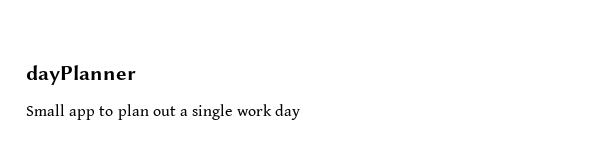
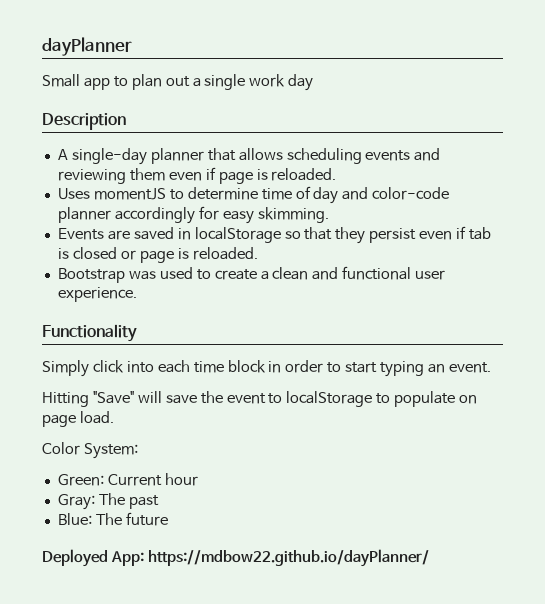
(301, 112) none -> [42,113,126,130] [57,148,441,165] [57,167,337,184] [57,186,450,204] [57,206,329,224] [57,226,492,244] [57,247,258,263] [57,266,446,283] [57,287,137,302] [42,324,137,342] [42,360,491,377] [42,391,478,407] [42,411,114,427] [42,442,138,459] [57,473,198,486] [57,493,159,510] [57,512,168,526] [42,549,430,567] // Description // A single-day planner that allows scheduling events and reviewing them even if page is reloaded. // Uses momentJS to determine time of day and color-code planner accordingly for easy skimming. // Events are saved in localStorage so that they persist even if tab is closed or page is reloaded. // Bootstrap was used to create a clean and functional user experience. // Functionality // Simply click into each time block in order to start typing an event. // Hitting "Save" will save the event to localStorage to populate on page load. // Color System: // Green: Current hour // Gray: The past // Blue: The future // Deployed App: https://mdbow22.github.io/dayPlanner/

